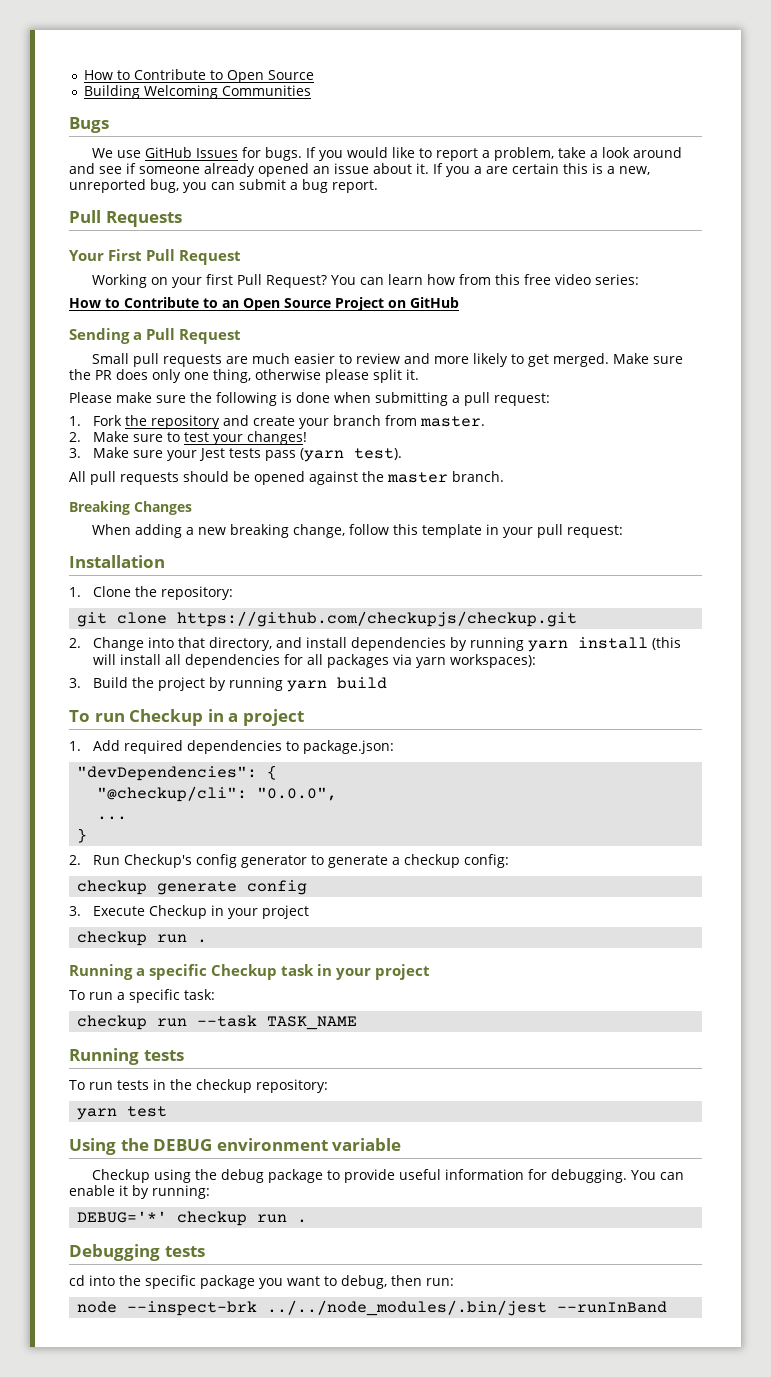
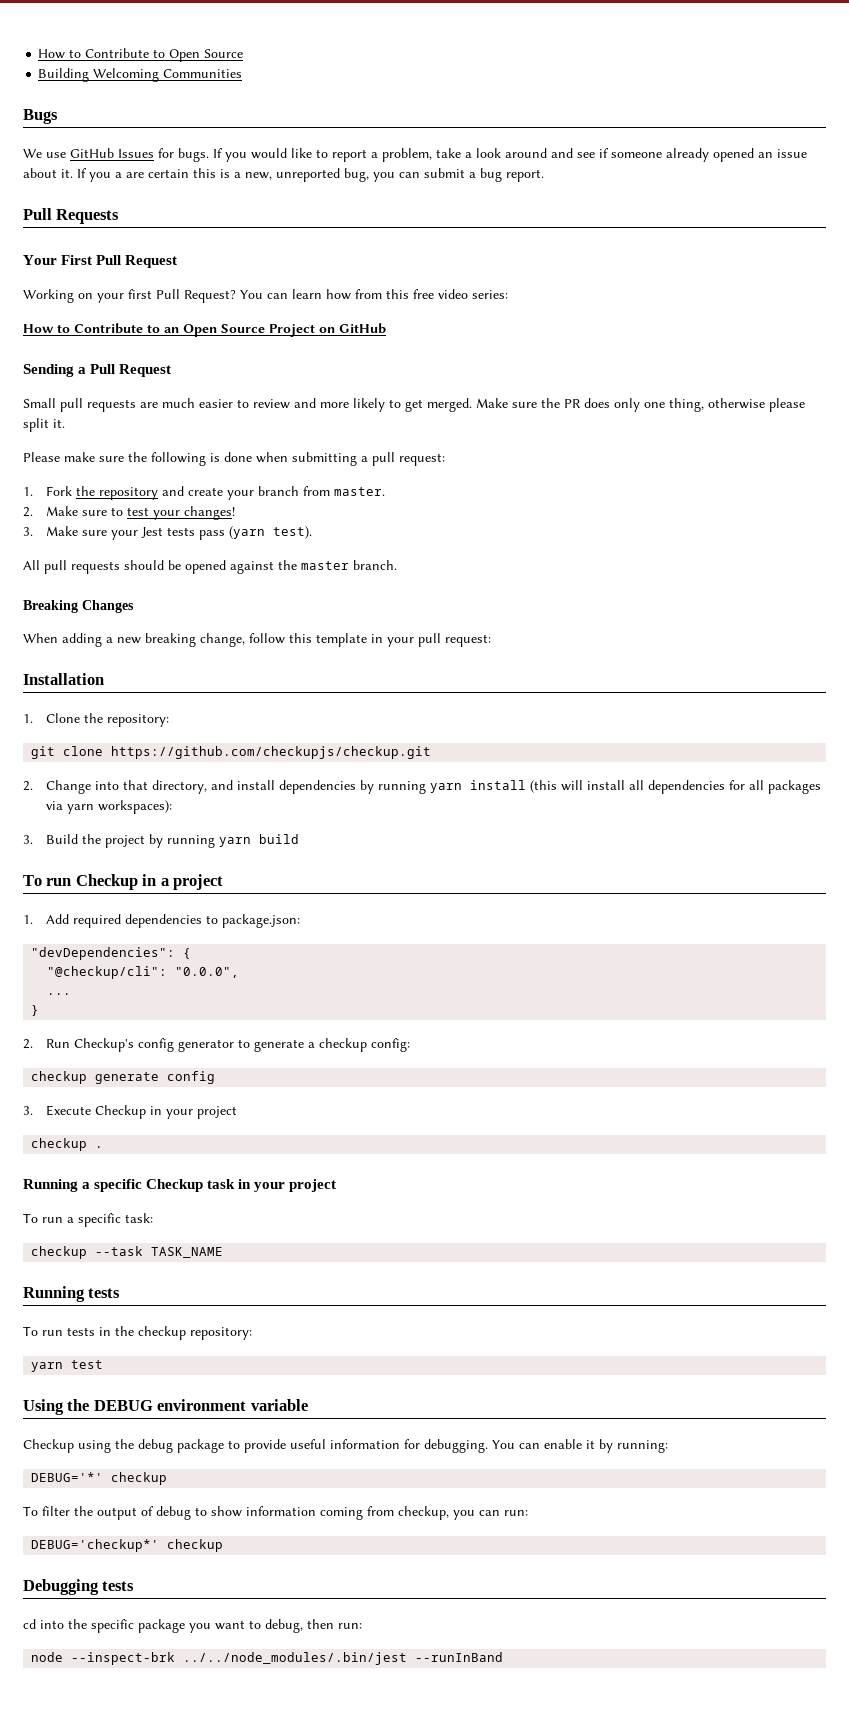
[157,934,188,943] run -> (88, 1144) none
[157,1018,188,1027] run -> (88, 1252) none
[257,1214,308,1223] run . -> [23,1506,528,1520] [31,1539,224,1552] // To filter the output of debug to show information coming from checkup, you can run: // DEBUG='checkup*' checkup

